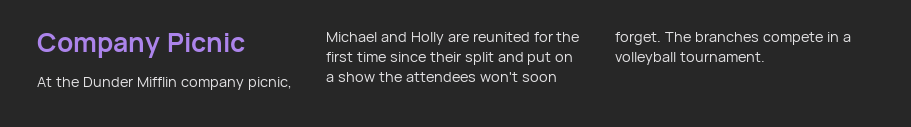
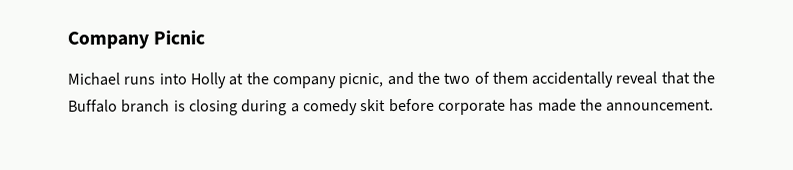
[37,77,292,90] [326,32,580,45] [326,52,574,65] [326,72,557,82] [615,32,851,45] [615,52,765,65] At the Dunder Mifflin company picnic, Michael and Holly are reunited for the first time since their split and put on a show the attendees won't soon forget. The branches compete in a volleyball tournament. -> [67,71,716,89] [68,98,715,116] Michael runs into Holly at the company picnic, and the two of them accidentally reveal that the Buffalo branch is closing during a comedy skit before corporate has made the announcement.

